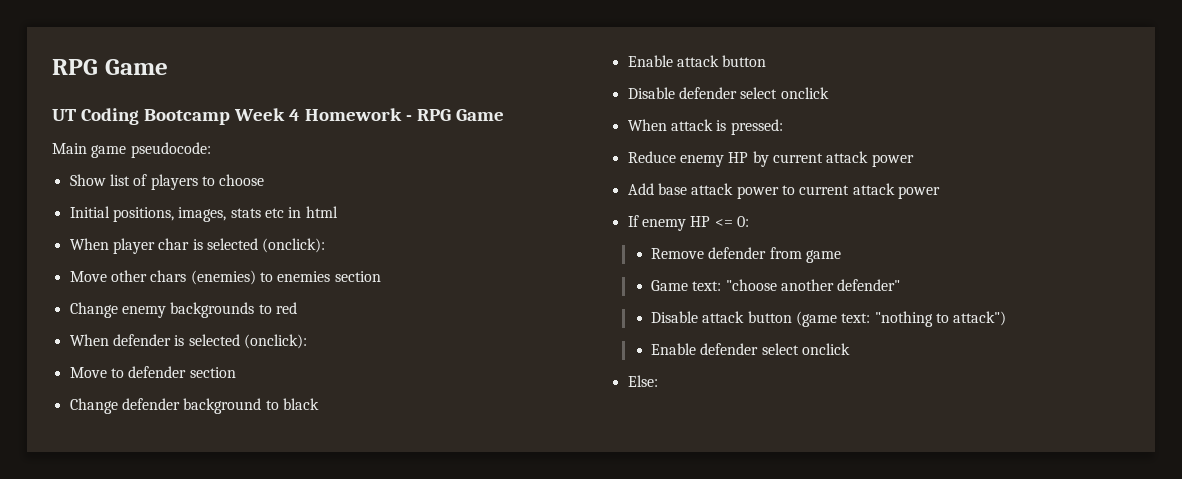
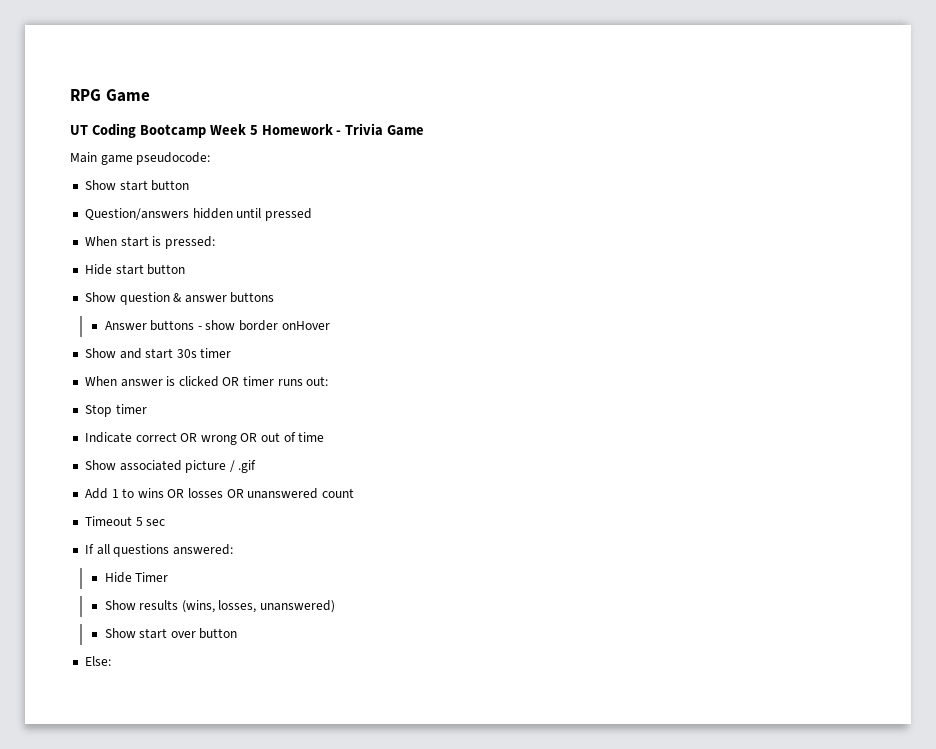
[288,109,300,121] 4 -> [249,125,258,135] 5
[416,109,451,121] RPG -> [345,123,384,136] Trivia
[109,174,265,190] [69,206,338,222] [69,238,326,254] [69,270,381,285] [69,302,297,318] [69,334,307,349] [69,366,236,378] [69,398,319,414] [627,55,767,67] [627,87,829,99] [627,119,783,135] [627,151,914,167] [627,183,940,199] [627,215,749,231] [650,247,841,263] [650,279,901,291] [650,311,1007,327] [650,343,850,355] list of players to choose // Initial positions, images, stats etc in html // When player char is selected (onclick): // Move other chars (enemies) to enemies section // Change enemy backgrounds to red // When defender is selected (onclick): // Move to defender section // Change defender background to black // Enable attack button // Disable defender select onclick // When attack is pressed: // Reduce enemy HP by current attack power // Add base attack power to current attack power // If enemy HP <= 0: // Remove defender from game // Game text: "choose another defender" // Disable attack button (game text: "nothing to attack") // Enable defender select onclick -> [119,180,190,191] [84,208,312,221] [84,236,215,249] [84,264,186,275] [84,292,275,305] [104,320,330,331] [84,348,232,359] [84,376,329,387] [84,404,147,417] [84,432,325,445] [84,460,257,473] [84,488,355,499] [84,516,166,526] [84,544,233,557] [104,572,169,583] [104,600,336,613] [104,628,238,639] start button // Question/answers hidden until pressed // When start is pressed: // Hide start button // Show question & answer buttons // Answer buttons - show border onHover // Show and start 30s timer // When answer is clicked OR timer runs out: // Stop timer // Indicate correct OR wrong OR out of time // Show associated picture / .gif // Add 1 to wins OR losses OR unanswered count // Timeout 5 sec // If all questions answered: // Hide Timer // Show results (wins, losses, unanswered) // Show start over button

